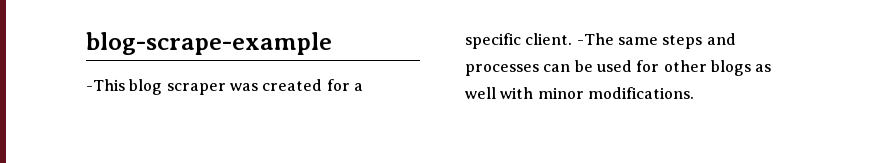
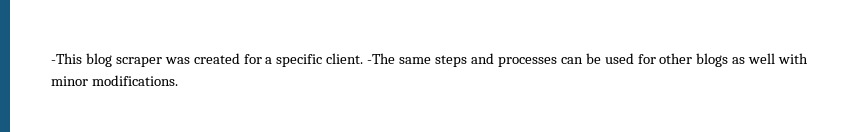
[86,32,332,55] blog-scrape-example // -> (51, 58) none

